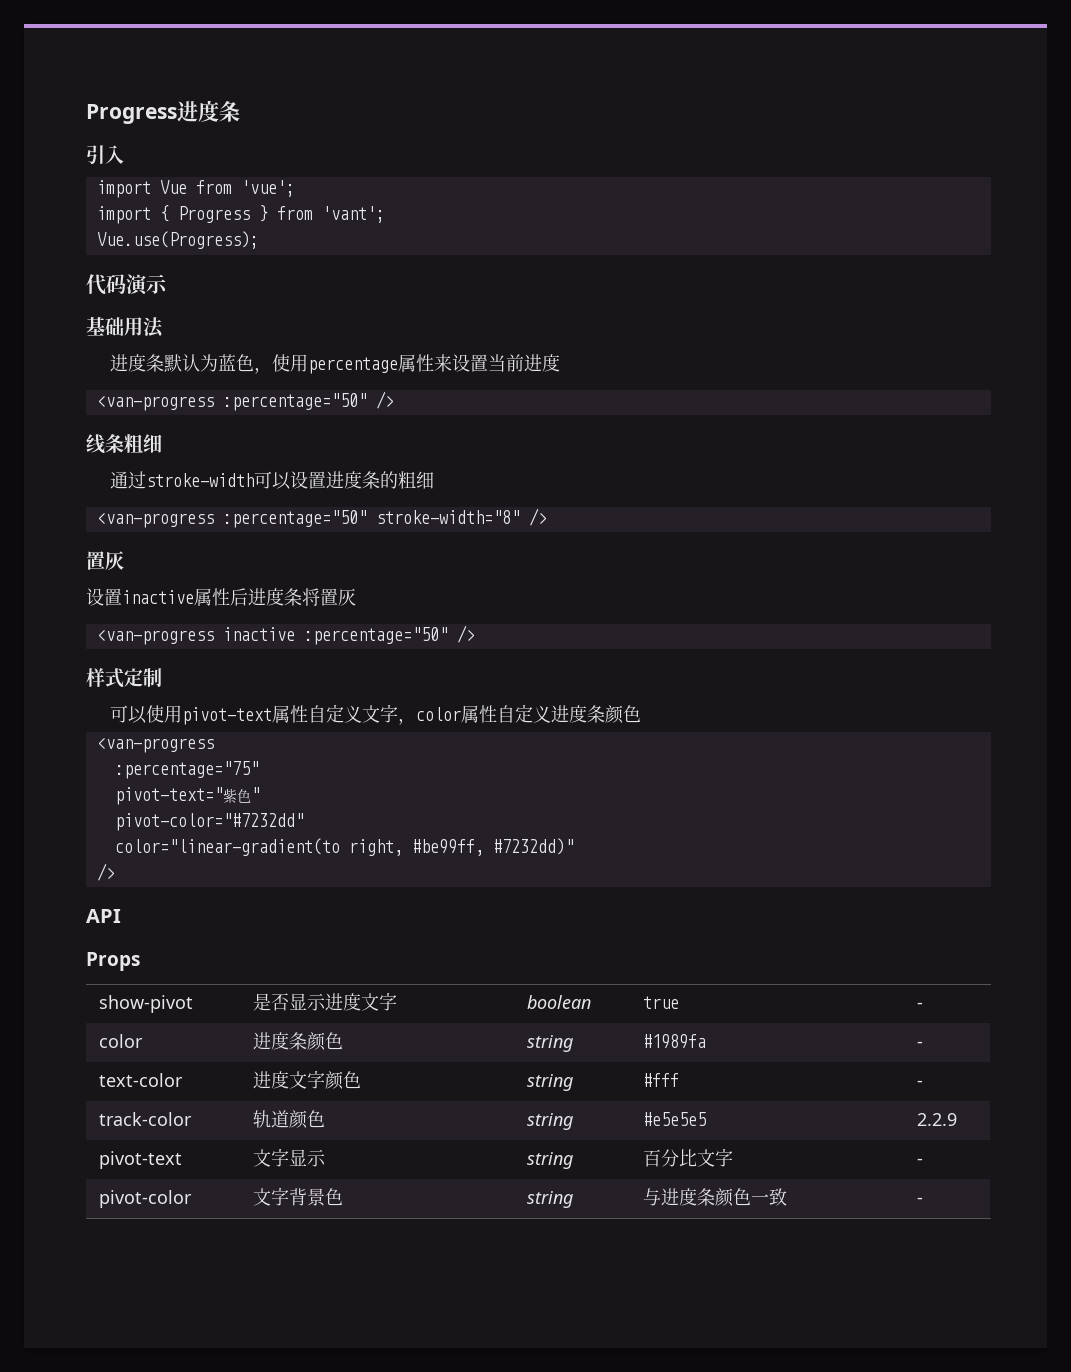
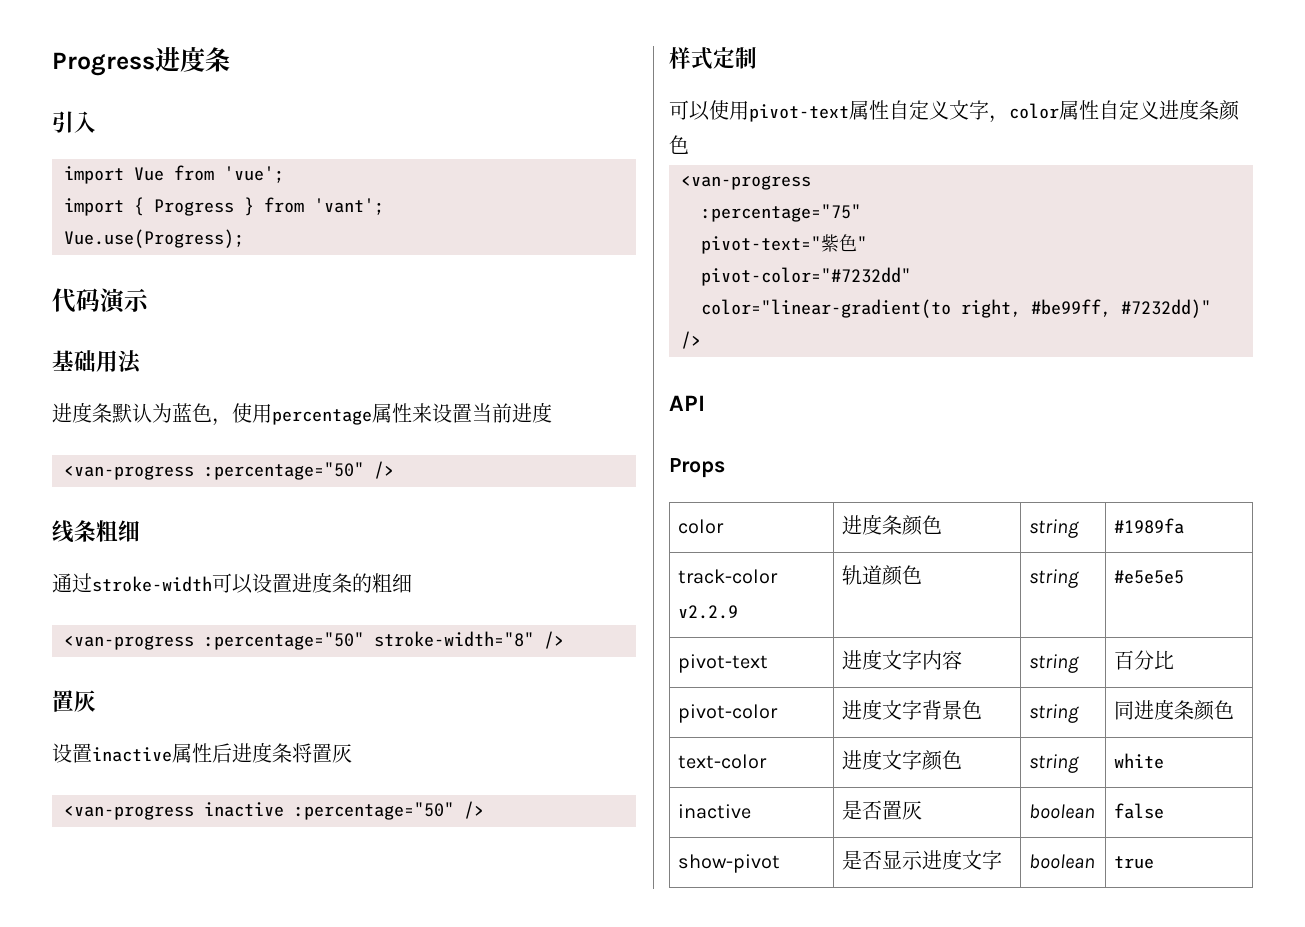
(140, 961) none -> [677,519,724,534] [841,514,942,536] [1028,519,1079,538] [1113,518,1184,534] [677,569,778,584] [677,605,738,619] [841,565,922,586] [1028,569,1079,588] [1113,570,1184,584] [677,654,768,673] [841,649,962,670] [1028,654,1079,673] [1113,650,1174,670] [677,704,778,723] [841,699,982,720] [1028,704,1079,723] [1113,699,1234,721] [677,754,767,769] [841,749,962,771] [1028,754,1079,773] [1113,753,1164,769] [677,804,751,819] [841,800,922,820] [1028,804,1095,819] [1113,803,1164,819] // color | 进度条颜色 | string | #1989fa // track-color v2.2.9 | 轨道颜色 | string | #e5e5e5 // pivot-text | 进度文字内容 | string | 百分比 // pivot-color | 进度文字背景色 | string | 同进度条颜色 // text-color | 进度文字颜色 | string | white // inactive | 是否置灰 | boolean | false
[917,1002,924,1009] [99,1034,144,1048] [253,1032,344,1051] [527,1035,574,1052] [643,1034,707,1049] [917,1041,924,1048] [99,1073,184,1087] [253,1070,362,1090] [527,1074,574,1091] [643,1073,680,1087] [917,1080,924,1087] [99,1112,193,1126] [253,1110,326,1129] [527,1113,574,1130] [643,1112,707,1126] [917,1113,958,1126] [99,1151,183,1169] [253,1148,327,1167] [527,1152,574,1169] [643,1148,734,1167] [917,1158,924,1165] [99,1190,193,1208] [253,1187,344,1206] [527,1191,574,1208] [643,1188,788,1207] [917,1197,924,1204] | - // color | 进度条颜色 | string | #1989fa | - // text-color | 进度文字颜色 | string | #fff | - // track-color | 轨道颜色 | string | #e5e5e5 | 2.2.9 // pivot-text | 文字显示 | string | 百分比文字 | - // pivot-color | 文字背景色 | string | 与进度条颜色一致 | - -> (1154, 862) none

